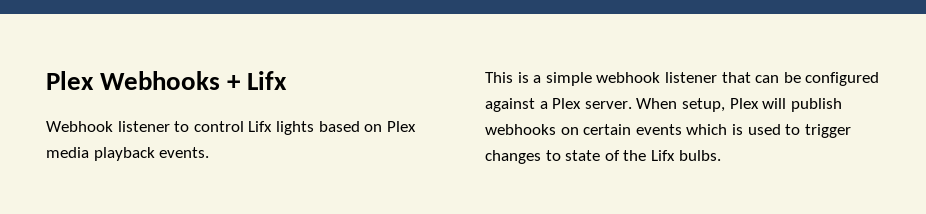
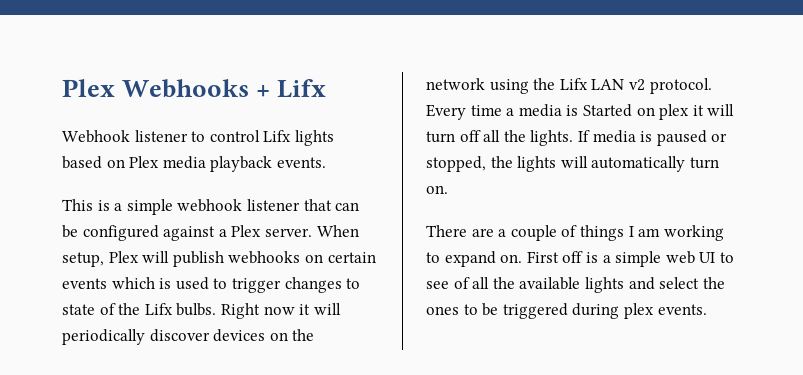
(721, 155) none -> [220,303,341,319] [62,329,315,345] [426,78,712,94] [426,104,735,120] [426,130,728,146] [426,156,719,172] [426,185,448,194] [426,225,724,241] [426,251,734,267] [426,277,725,293] [426,303,707,319] Right now it will periodically discover devices on the network using the Lifx LAN v2 protocol. Every time a media is Started on plex it will turn off all the lights. If media is paused or stopped, the lights will automatically turn on. // There are a couple of things I am working to expand on. First off is a simple web UI to see of all the available lights and select the ones to be triggered during plex events.

